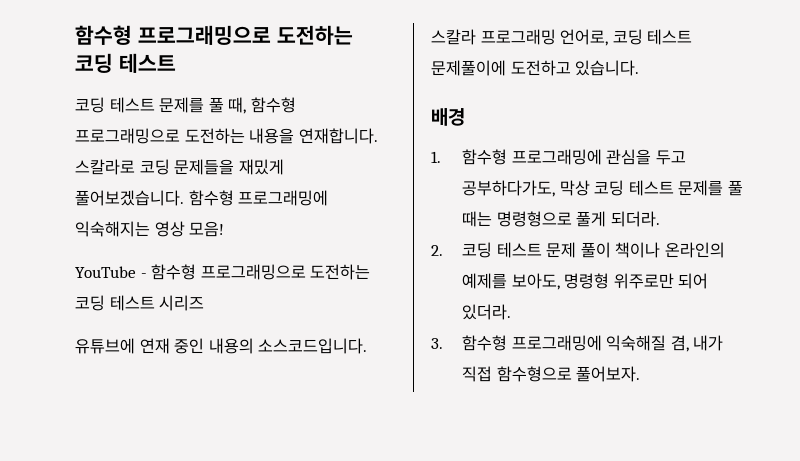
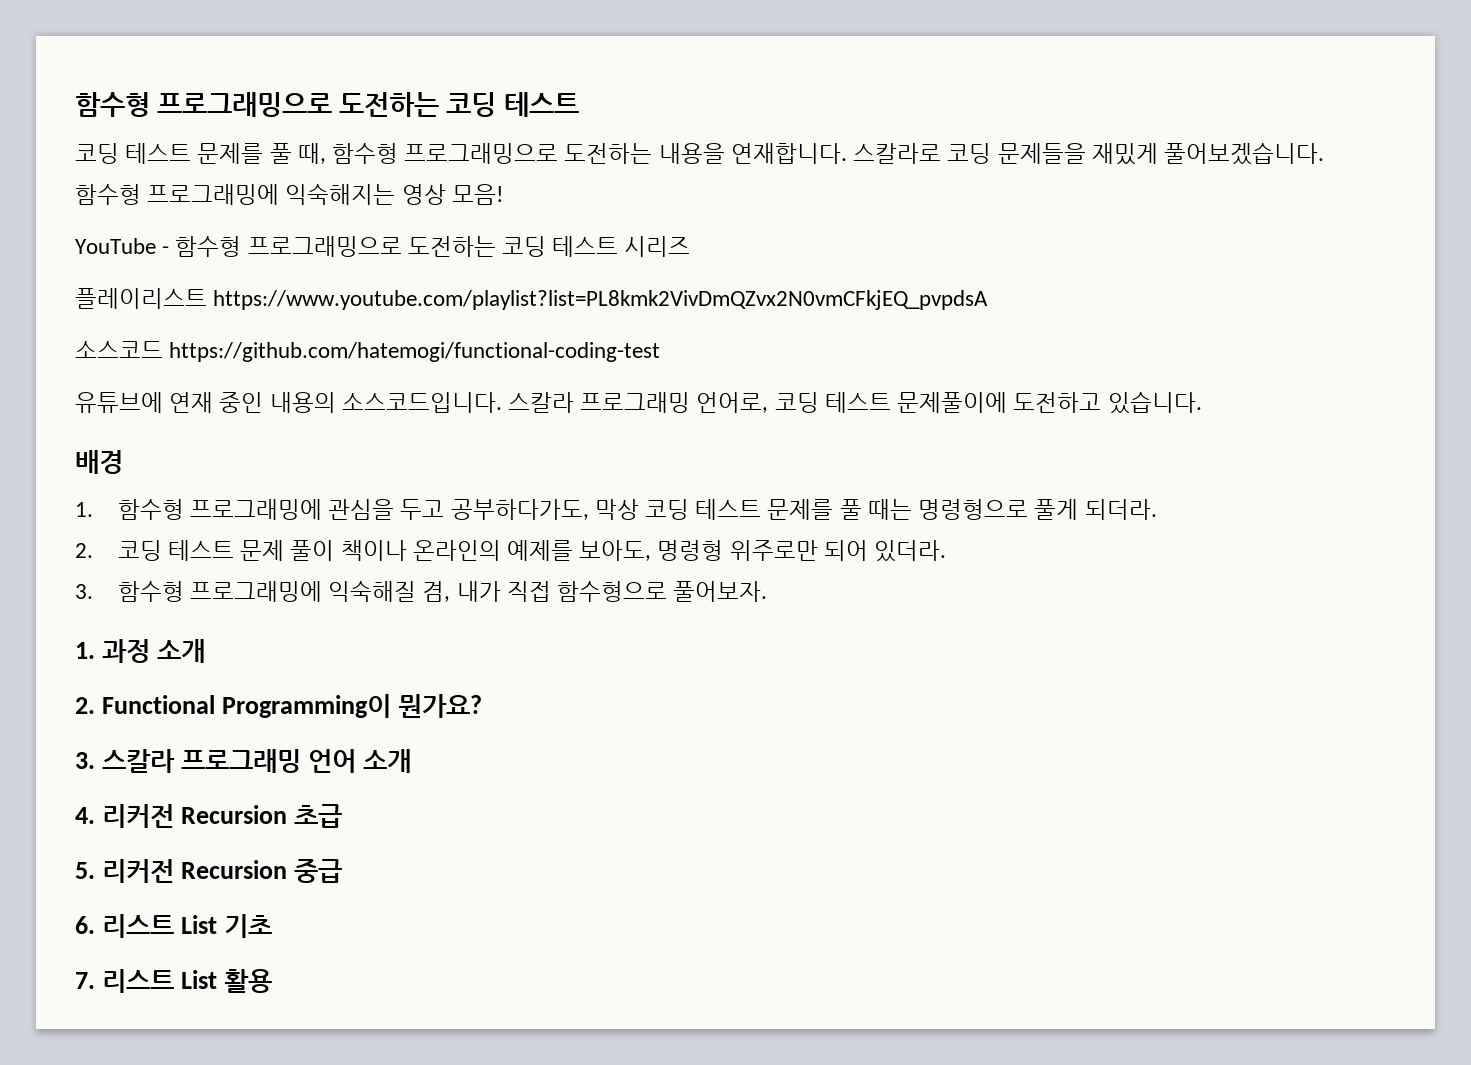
(205, 303) none -> [75,288,989,310] [75,341,661,362] // 플레이리스트 https://www.youtube.com/playlist?list=PL8kmk2VivDmQZvx2N0vmCFkjEQ_pvpdsA // 소스코드 https://github.com/hatemogi/functional-coding-test
(641, 374) none -> [75,639,205,663] [75,694,482,718] [75,749,411,773] [75,804,342,828] [75,859,342,883] [75,914,272,938] [75,969,272,993] // 1. 과정 소개 // 2. Functional Programming이 뭔가요? // 3. 스칼라 프로그래밍 언어 소개 // 4. 리커전 Recursion 초급 // 5. 리커전 Recursion 중급 // 6. 리스트 List 기초 // 7. 리스트 List 활용

